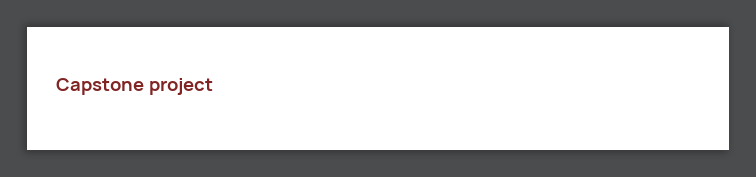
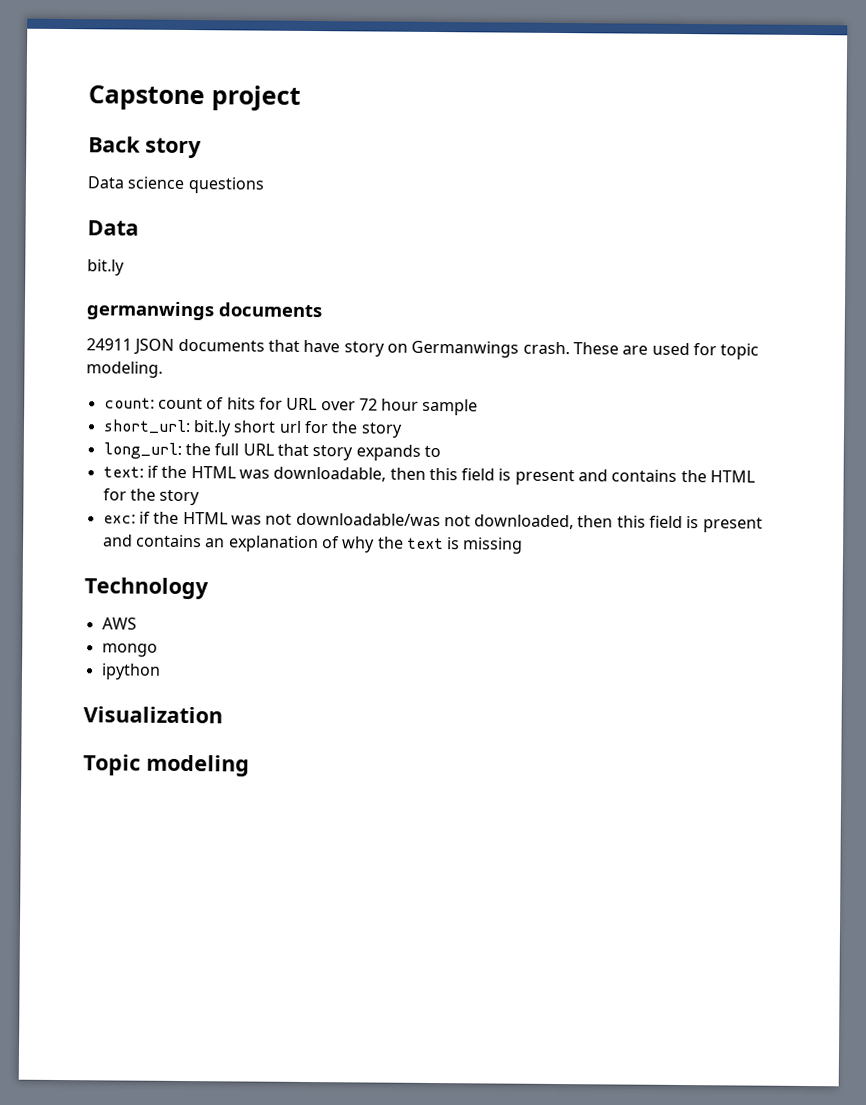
(213, 86) none -> [88,136,202,159] [87,176,265,194] [87,220,139,236] [87,259,125,276] [86,301,322,321] [86,338,760,360] [86,361,163,378] [103,397,479,416] [102,419,403,438] [102,442,441,461] [102,465,756,486] [102,488,201,506] [102,511,763,533] [102,534,524,554] [84,577,209,600] [101,617,137,630] [101,643,158,657] [100,663,161,680] [83,706,223,724] [83,754,250,777] // Back story // Data science questions // Data // bit.ly // germanwings documents // 24911 JSON documents that have story on Germanwings crash. These are used for topic modeling. // count: count of hits for URL over 72 hour sample // short_url: bit.ly short url for the story // long_url: the full URL that story expands to // text: if the HTML was downloadable, then this field is present and contains the HTML for the story // exc: if the HTML was not downloadable/was not downloaded, then this field is present and contains an explanation of why the text is missing // Technology // AWS // mongo // ipython // Visualization // Topic modeling

